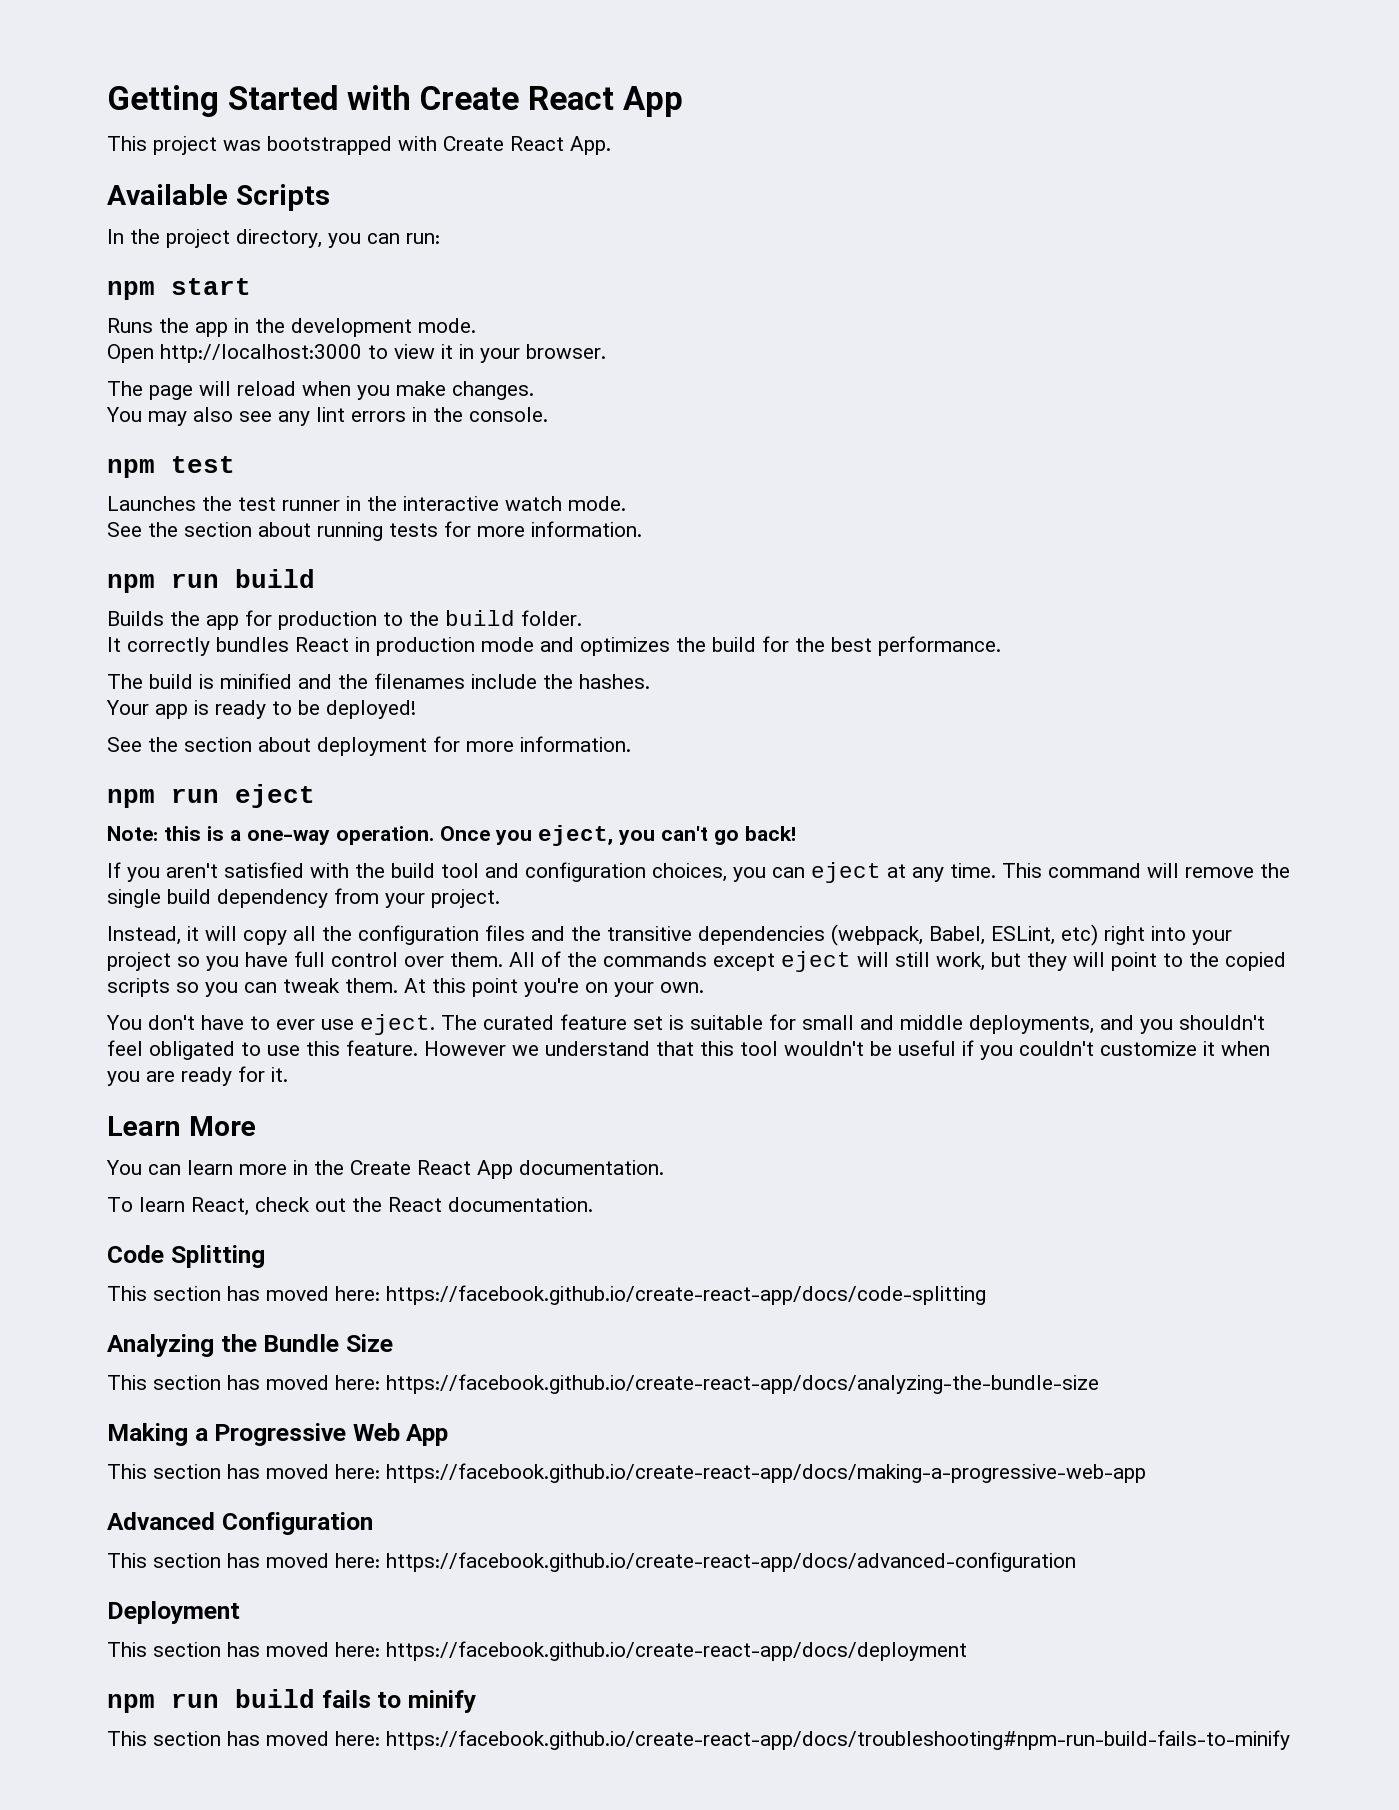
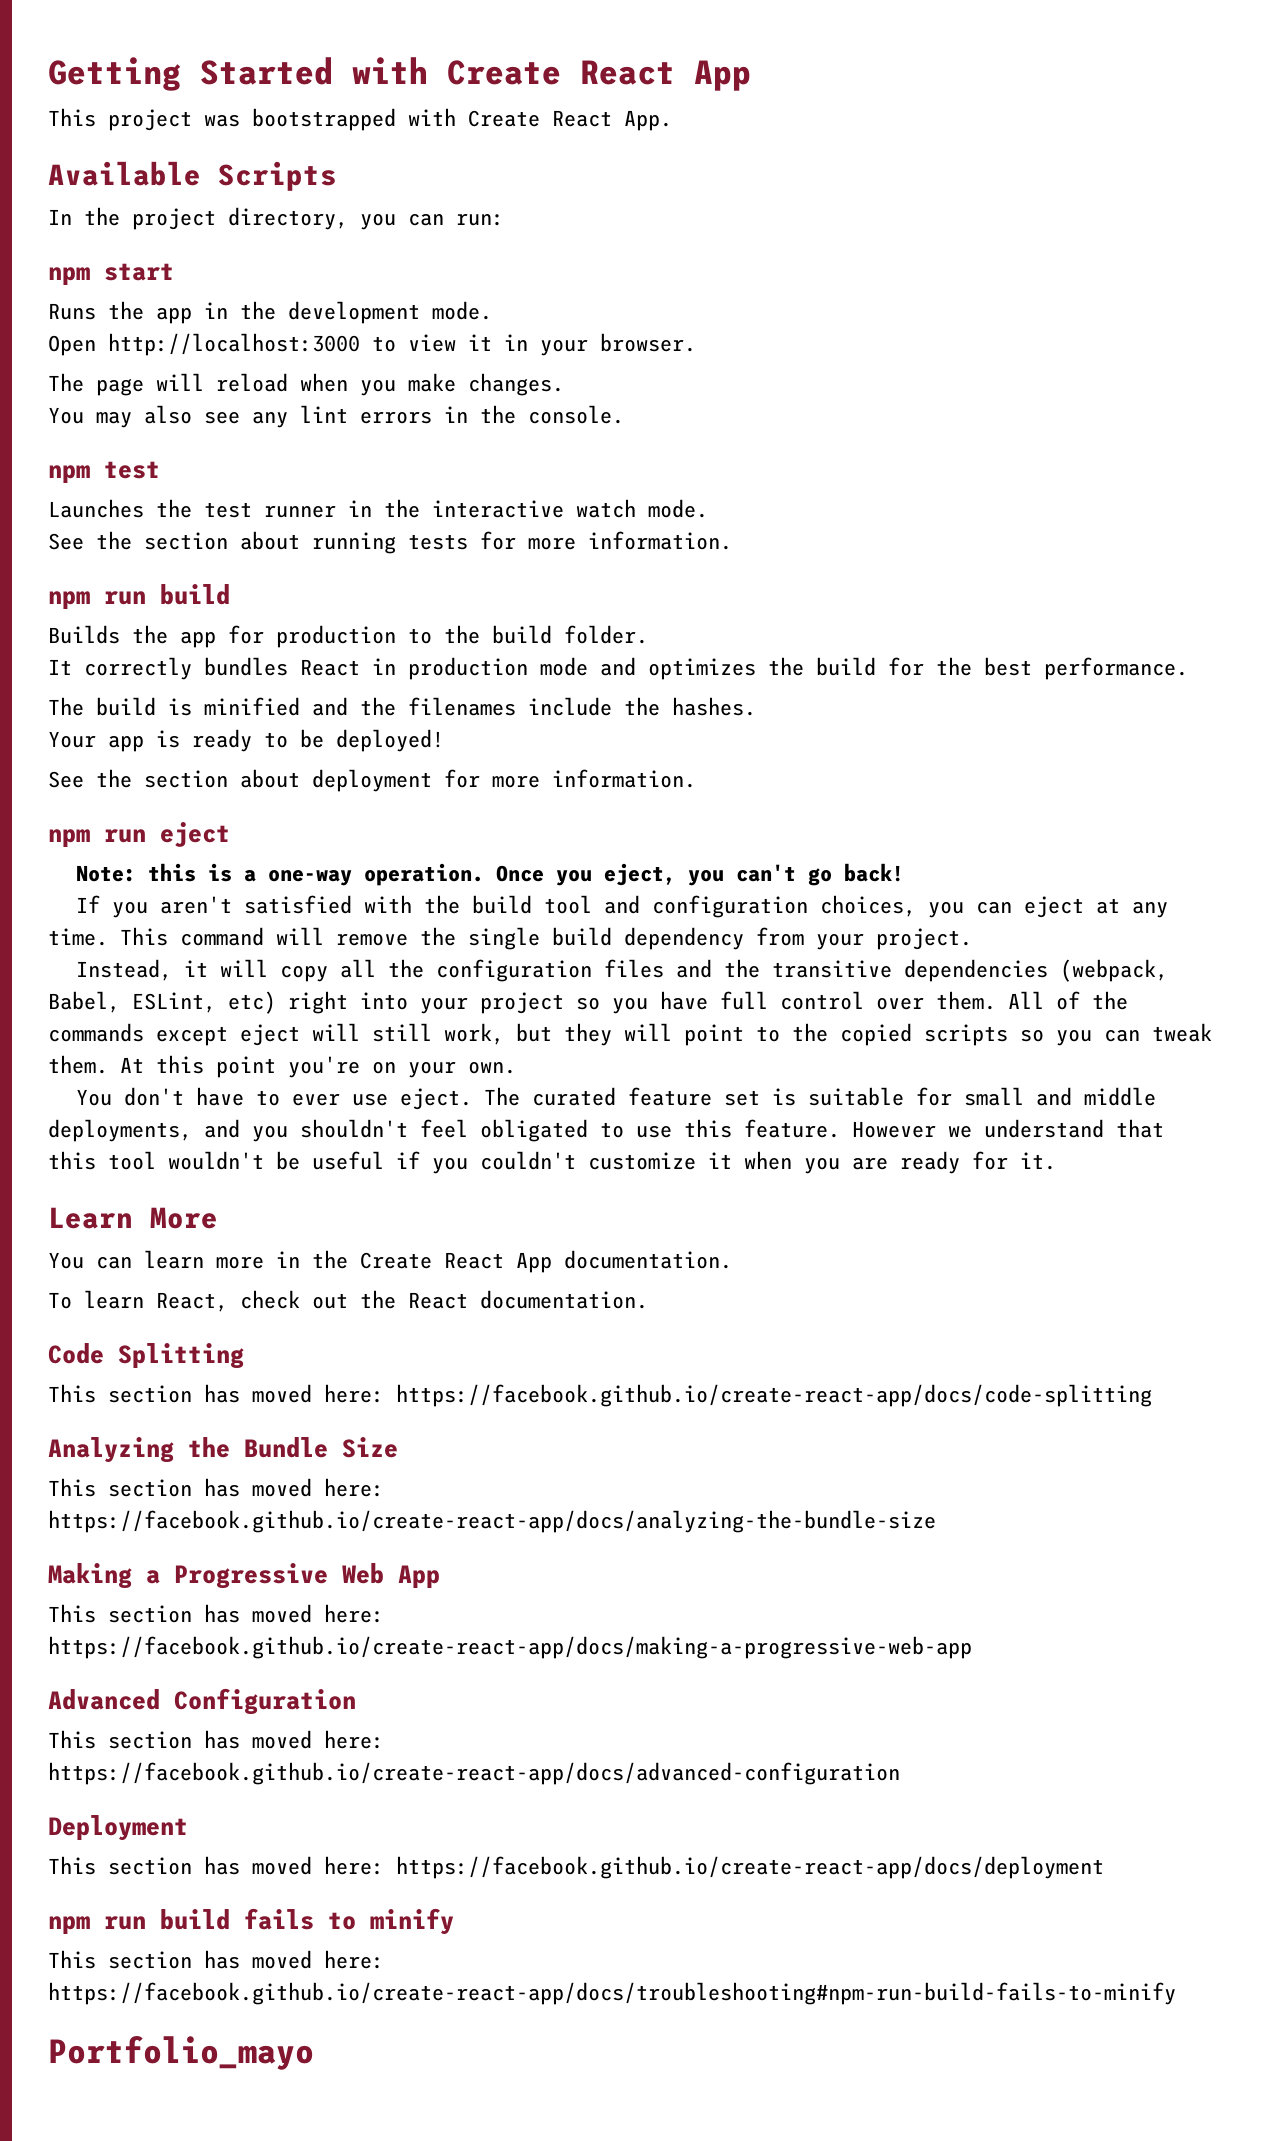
(1290, 1740) none -> [48,2035,314,2070] // Portfolio_mayo

